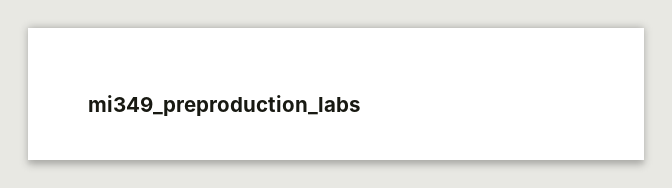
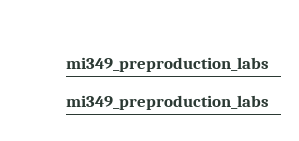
[88,95,360,116] mi349_preproduction_labs -> [66,57,269,72] [66,95,269,110] mi349_preproduction_labs // mi349_preproduction_labs

